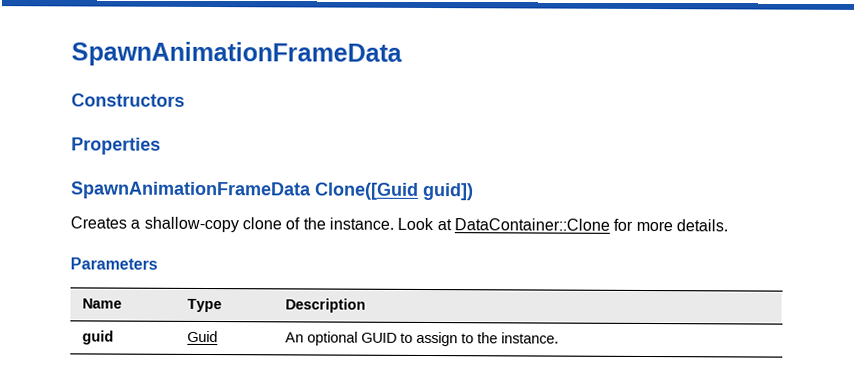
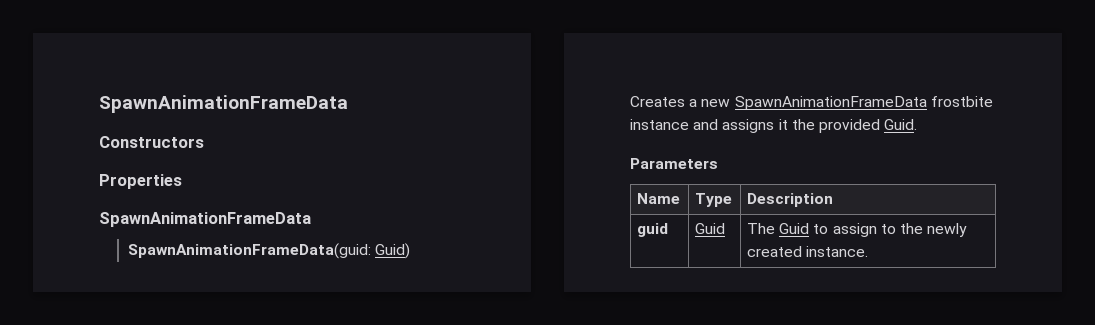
[314,182,474,201] Clone([Guid guid]) -> [127,243,411,259] // SpawnAnimationFrameData(guid: Guid)
[143,216,728,233] shallow-copy clone of the instance. Look at DataContainer::Clone for more details. -> [701,96,993,110] [630,119,918,133] new SpawnAnimationFrameData frostbite instance and assigns it the provided Guid.
[284,331,397,346] An optional GUID -> [747,223,810,234] The Guid
(498, 338) none -> [927,223,968,237] [747,246,803,257] newly created

